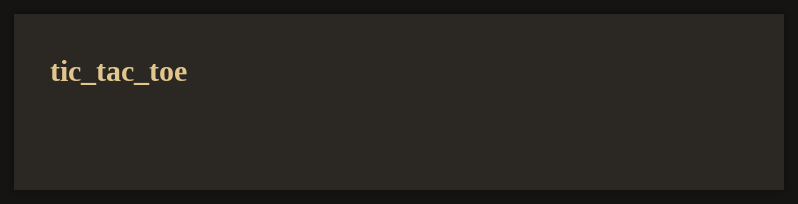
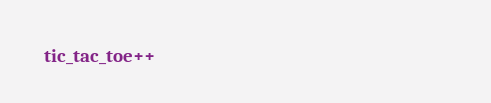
[50,60,187,85] tic_tac_toe -> [44,49,155,65] tic_tac_toe++

